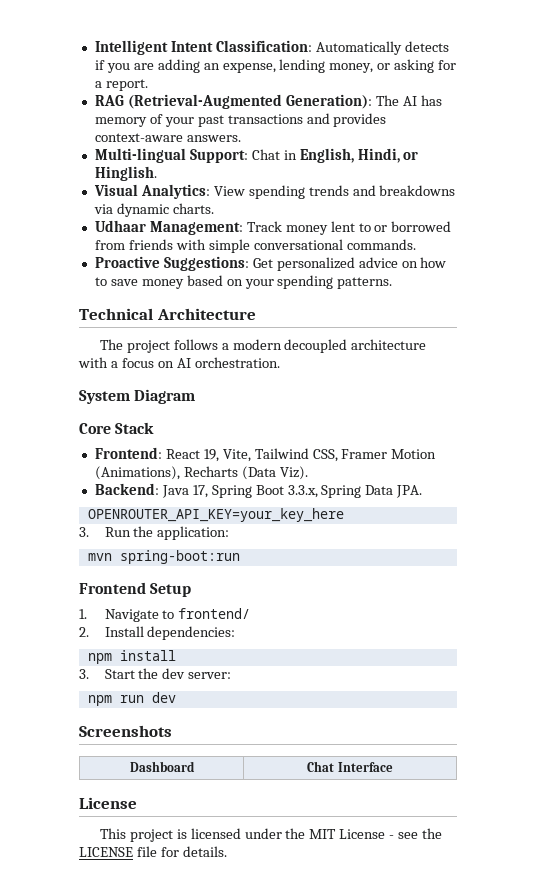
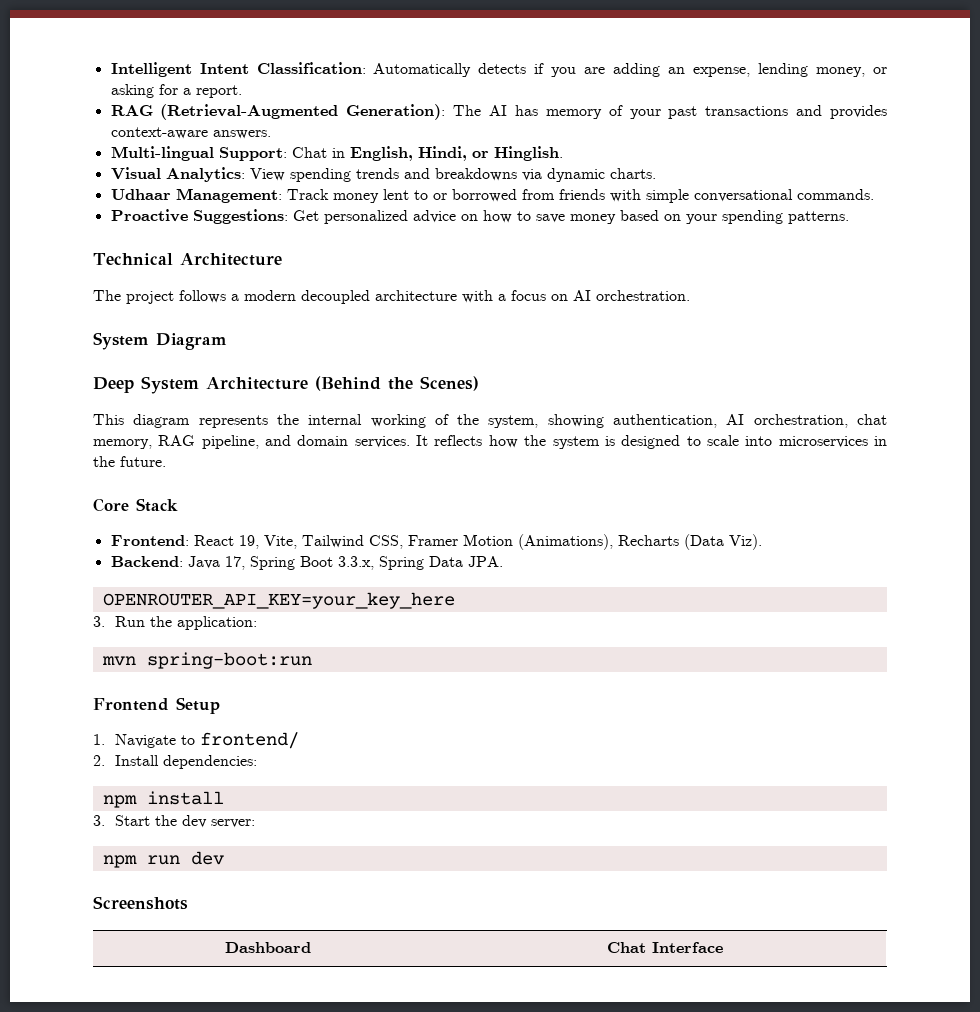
(196, 396) none -> [93,376,479,394] [93,414,887,428] [93,435,888,449] [93,456,166,467] // Deep System Architecture (Behind the Scenes) // This diagram represents the internal working of the system, showing authentication, AI orchestration, chat memory, RAG pipeline, and domain services. It reflects how the system is designed to scale into microservices in the future.
[79,797,137,809] [99,828,443,842] [79,846,227,857] // License // This project is licensed under the MIT License - see the LICENSE file for details. -> (723, 947) none

